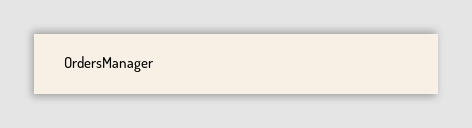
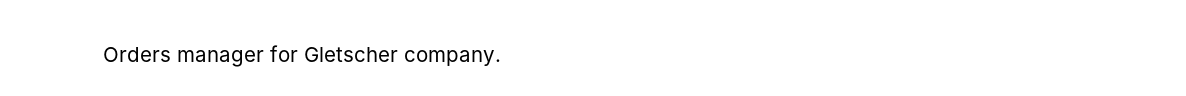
[64,56,154,72] OrdersManager -> [103,45,501,67] Orders manager for Gletscher company.

